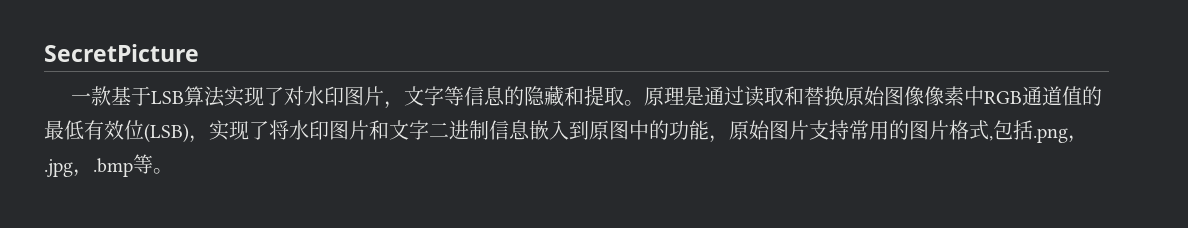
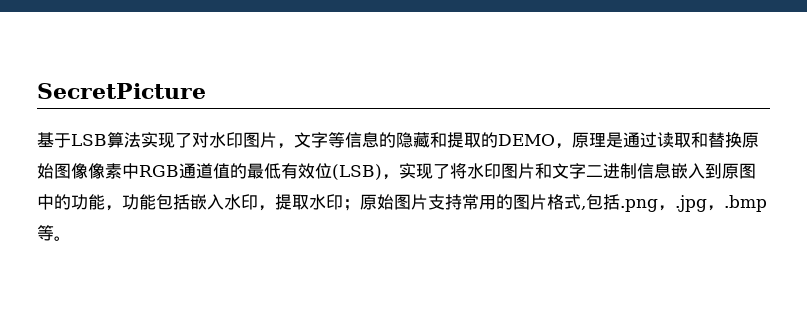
[71,86,112,106] 一款 -> (206, 91) none
[624,100,645,106] 。 -> [481,132,572,149] 的DEMO，
(729, 139) none -> [122,194,360,211] 功能包括嵌入水印，提取水印；

